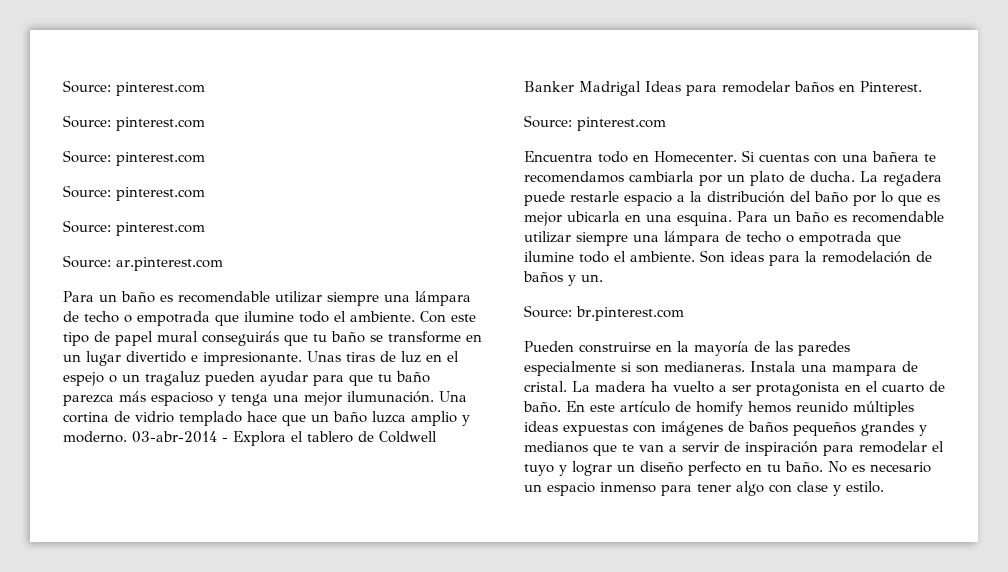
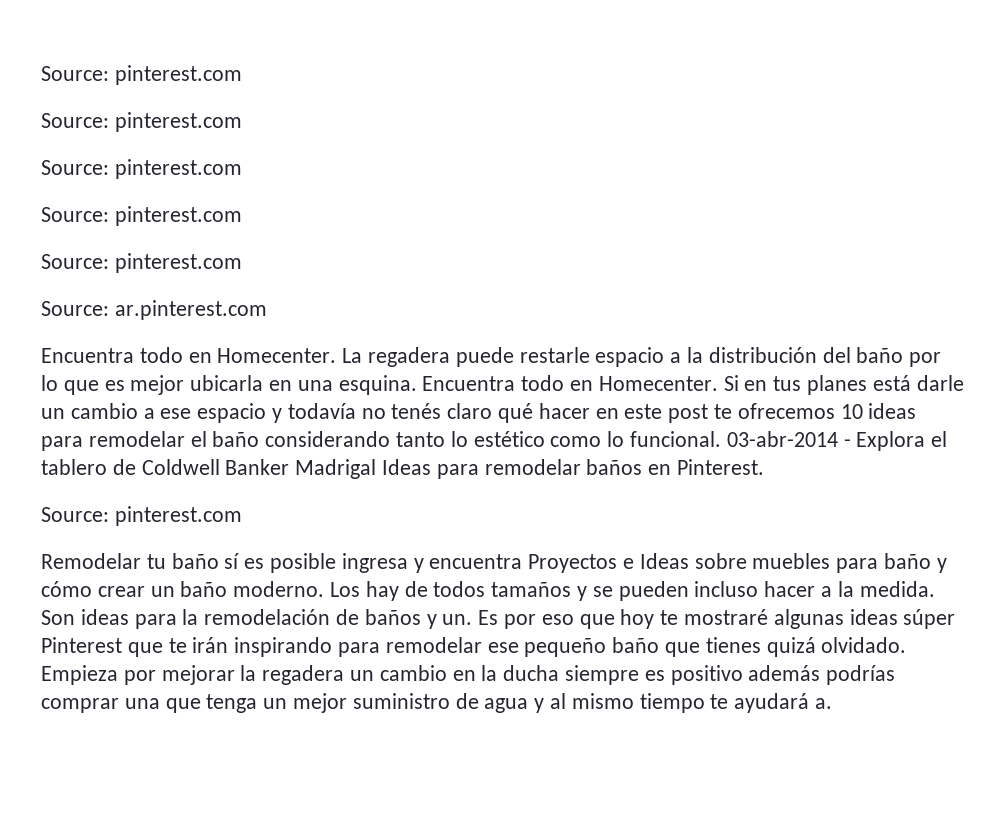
[63,291,471,306] [63,311,476,326] [63,331,482,346] [63,351,459,366] [63,371,430,386] [63,391,467,406] [63,411,470,426] [63,431,127,443] Para un baño es recomendable utilizar siempre una lámpara de techo o empotrada que ilumine todo el ambiente. Con este tipo de papel mural conseguirás que tu baño se transforme en un lugar divertido e impresionante. Unas tiras de luz en el espejo o un tragaluz pueden ayudar para que tu baño parezca más espacioso y tenga una mejor ilumunación. Una cortina de vidrio templado hace que un baño luzca amplio y moderno. -> [41,347,942,367] [41,375,964,395] [41,403,917,423] [41,431,722,451] Encuentra todo en Homecenter. La regadera puede restarle espacio a la distribución del baño por lo que es mejor ubicarla en una esquina. Encuentra todo en Homecenter. Si en tus planes está darle un cambio a ese espacio y todavía no tenés claro qué hacer en este post te ofrecemos 10 ideas para remodelar el baño considerando tanto lo estético como lo funcional.
[524,150,936,163] [524,171,942,186] [524,191,940,206] [524,211,944,226] [524,231,901,246] [524,251,695,263] Encuentra todo en Homecenter. Si cuentas con una bañera te recomendamos cambiarla por un plato de ducha. La regadera puede restarle espacio a la distribución del baño por lo que es mejor ubicarla en una esquina. Para un baño es recomendable utilizar siempre una lámpara de techo o empotrada que ilumine todo el ambiente. -> [41,553,947,573] [41,581,935,601] Remodelar tu baño sí es posible ingresa y encuentra Proyectos e Ideas sobre muebles para baño y cómo crear un baño moderno. Los hay de todos tamaños y se pueden incluso hacer a la medida.
[524,305,684,321] [524,341,850,356] [524,361,918,376] [524,381,945,396] [523,401,914,416] [524,421,927,436] [524,441,944,456] [524,461,931,476] [524,481,884,496] // Source: br.pinterest.com // Pueden construirse en la mayoría de las paredes especialmente si son medianeras. Instala una mampara de cristal. La madera ha vuelto a ser protagonista en el cuarto de baño. En este artículo de homify hemos reunido múltiples ideas expuestas con imágenes de baños pequeños grandes y medianos que te van a servir de inspiración para remodelar el tuyo y lograr un diseño perfecto en tu baño. No es necesario un espacio inmenso para tener algo con clase y estilo. -> [478,609,956,629] [41,637,907,657] [41,665,896,685] [41,693,833,713] Es por eso que hoy te mostraré algunas ideas súper Pinterest que te irán inspirando para remodelar ese pequeño baño que tienes quizá olvidado. Empieza por mejorar la regadera un cambio en la ducha siempre es positivo además podrías comprar una que tenga un mejor suministro de agua y al mismo tiempo te ayudará a.

